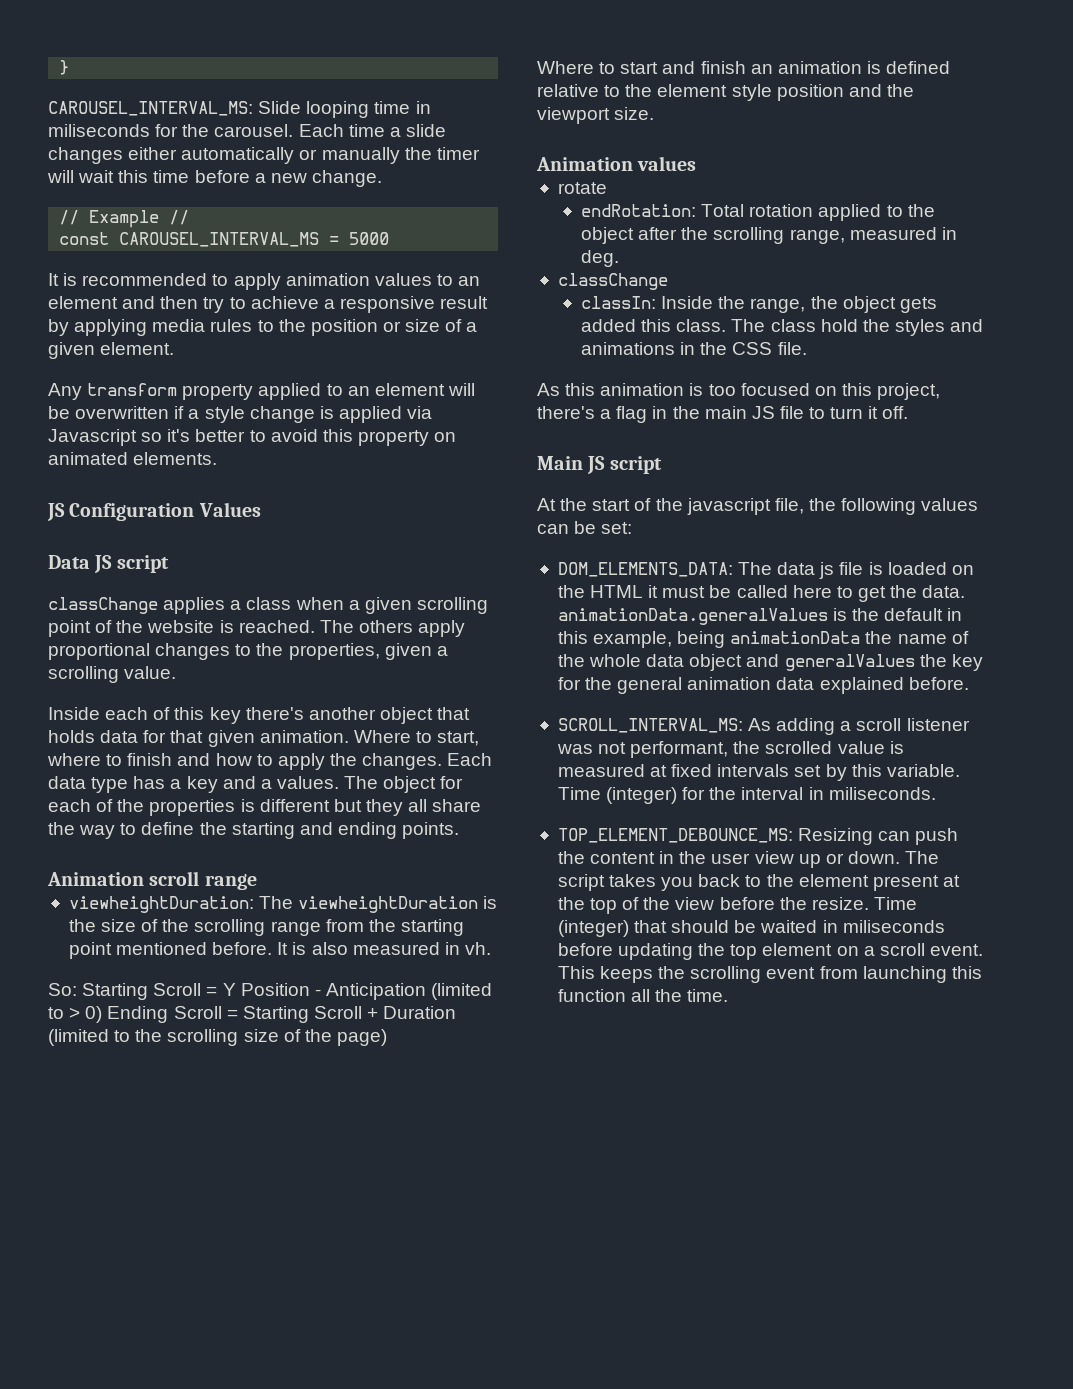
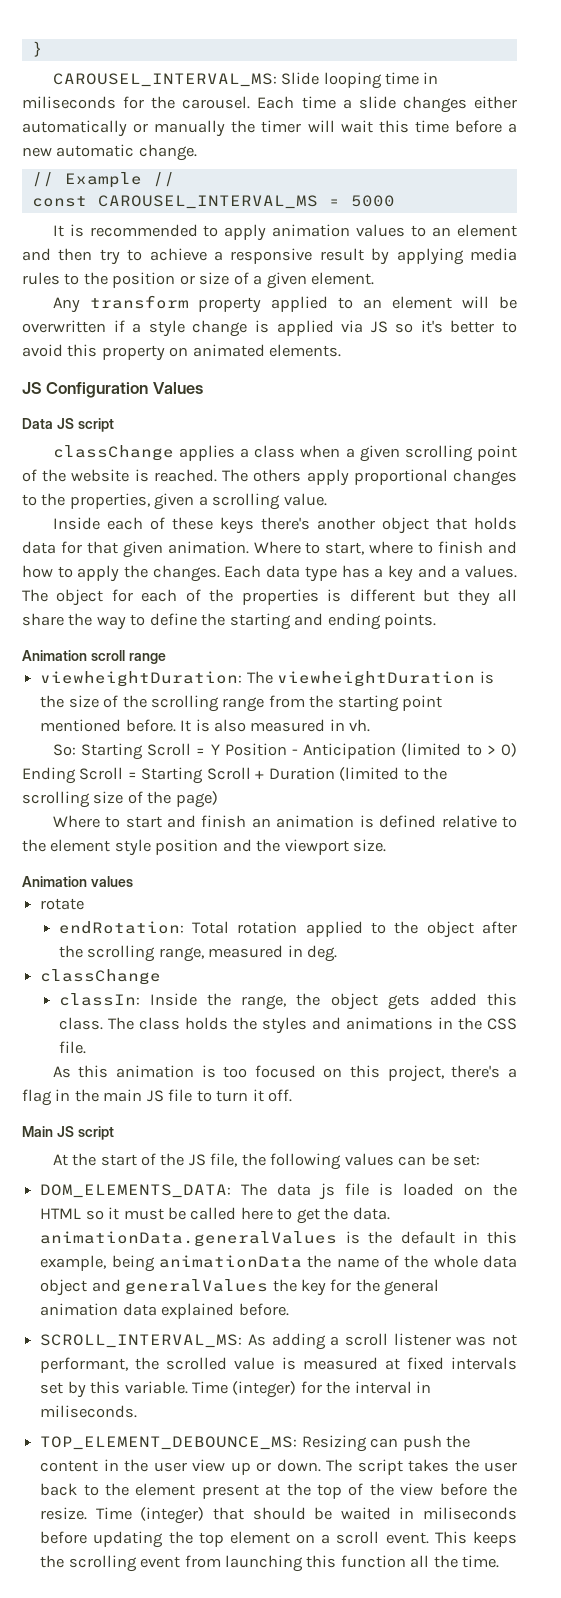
(307, 178) none -> [56,144,135,157] automatic
[48,429,137,446] Javascript -> [370,321,388,333] JS
[174,707,241,724] this key -> [171,517,254,534] these keys
[820,319,858,332] hold -> [184,1017,228,1030] holds
[686,498,771,515] javascript -> [188,1154,206,1166] JS
(644, 591) none -> [85,1210,104,1220] so
[661,877,694,891] you -> [454,1459,518,1472] the user

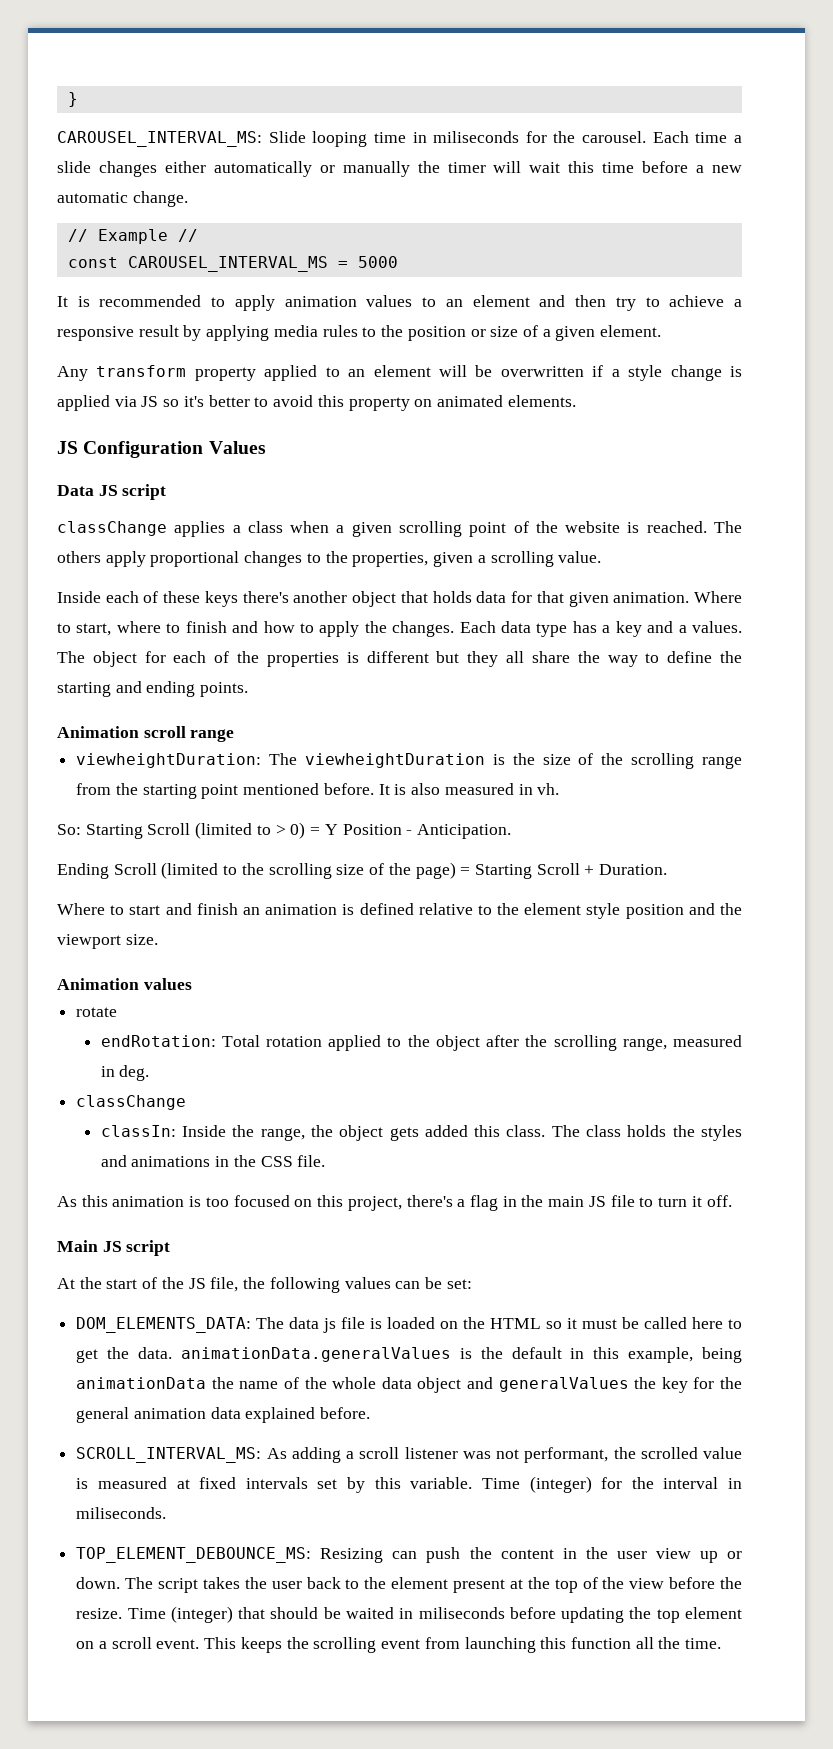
[196,743,517,759] [22,767,335,784] = Y Position - Anticipation (limited to > 0) Ending Scroll = Starting Scroll + Duration -> [195,822,511,839] [57,863,157,879] (limited to > 0) = Y Position - Anticipation. // Ending Scroll
(218, 799) none -> [460,863,668,879] = Starting Scroll + Duration.

